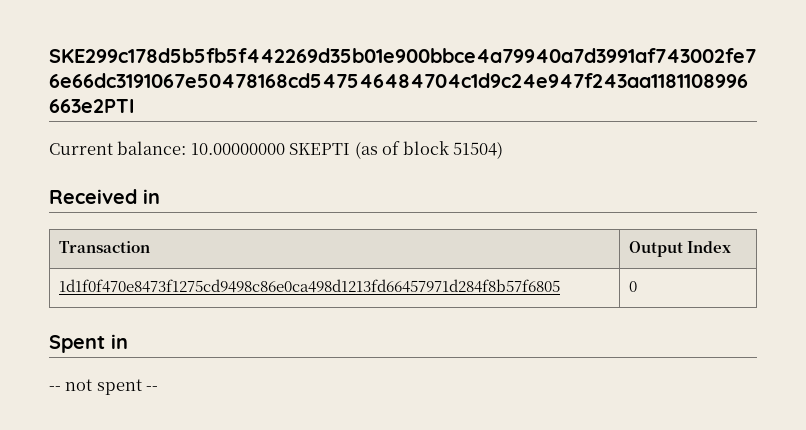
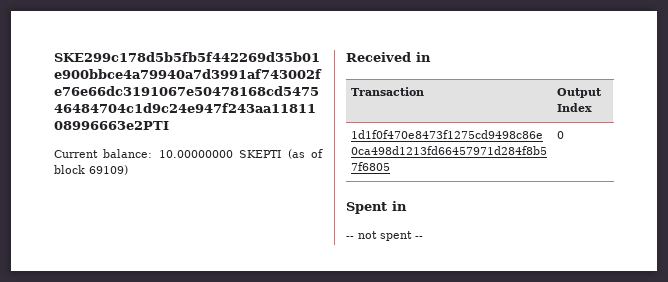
[453,141,504,159] 51504) -> [89,165,128,175] 69109)

